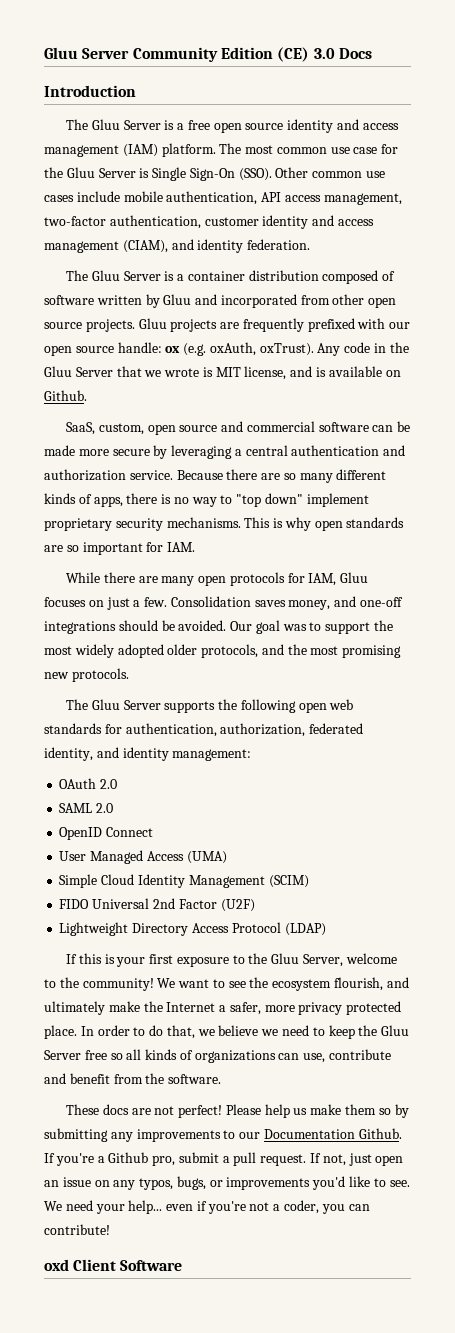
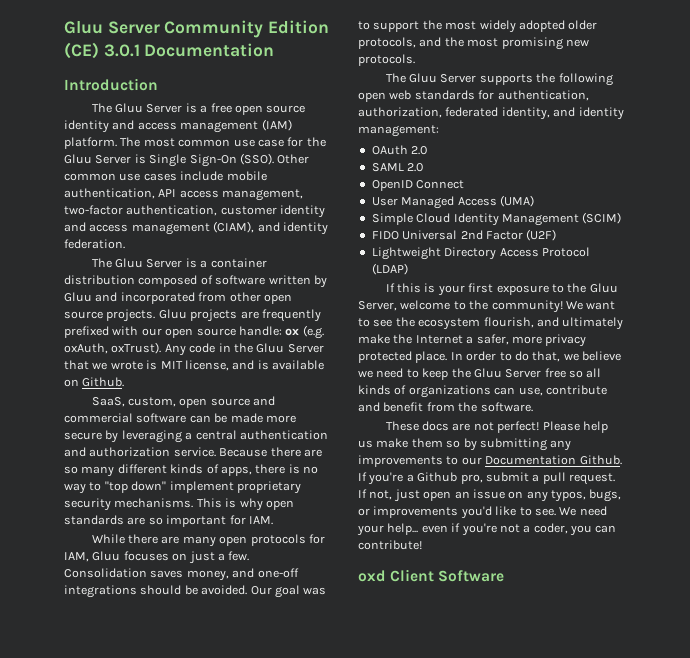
[313,48,372,59] 3.0 Docs -> [103,43,275,57] 3.0.1 Documentation

